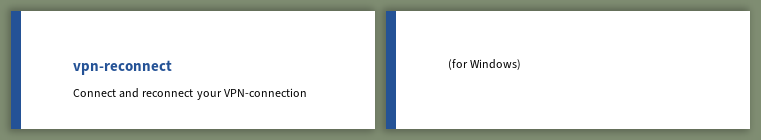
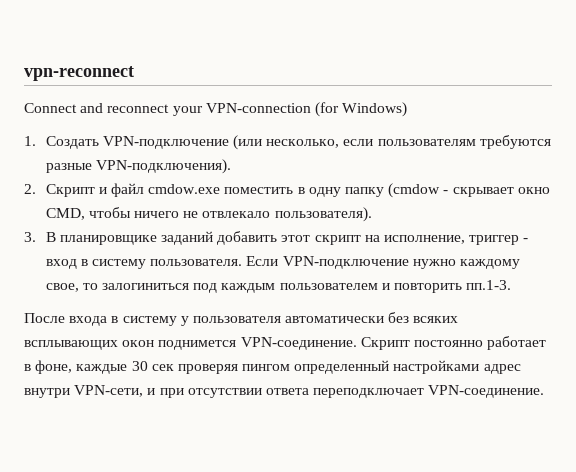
(522, 64) none -> [24,135,551,150] [45,159,231,174] [24,183,550,198] [45,207,372,222] [24,231,529,245] [45,256,521,269] [45,280,512,293] [24,312,459,326] [24,336,547,350] [24,360,521,374] [24,385,545,398] // 1. Создать VPN-подключение (или несколько, если пользователям требуются разные VPN-подключения). // 2. Скрипт и файл cmdow.exe поместить в одну папку (cmdow - скрывает окно CMD, чтобы ничего не отвлекало пользователя). // 3. В планировщике заданий добавить этот скрипт на исполнение, триггер - вход в систему пользователя. Если VPN-подключение нужно каждому свое, то залогиниться под каждым пользователем и повторить пп.1-3. // После входа в систему у пользователя автоматически без всяких всплывающих окон поднимется VPN-соединение. Скрипт постоянно работает в фоне, каждые 30 сек проверяя пингом определенный настройками адрес внутри VPN-сети, и при отсутствии ответа переподключает VPN-соединение.

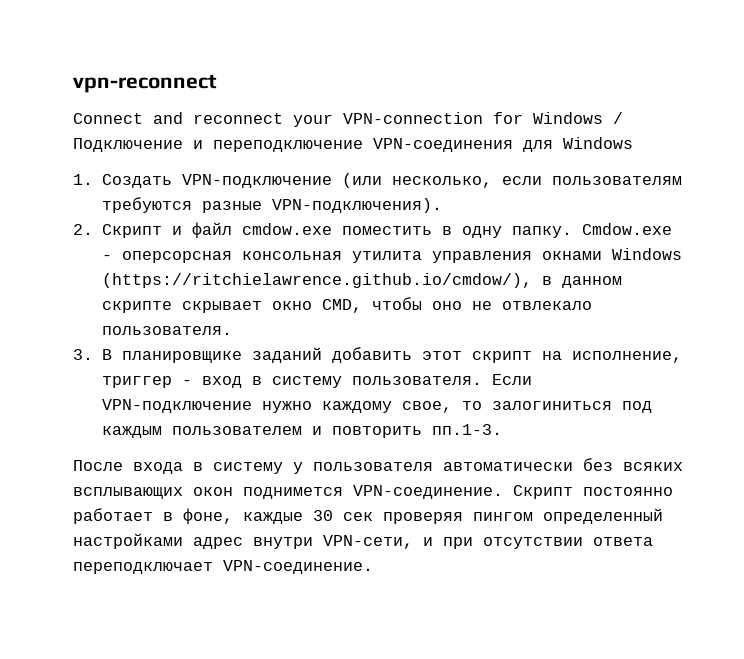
[314,102,408,117] (for Windows) -> [493,112,623,124] [73,137,633,152] for Windows / Подключение и переподключение VPN-соединения для Windows
[345,183,449,198] папку (cmdow - -> [511,223,672,238] [101,248,682,263] [101,273,622,288] [101,301,172,313] папку. Cmdow.exe - оперсорсная консольная утилита управления окнами Windows (https://ritchielawrence.github.io/cmdow/), в данном скрипте
[134,211,180,218] ничего -> [431,301,462,310] оно
[274,207,372,222] пользователя). -> [101,326,232,335] пользователя.

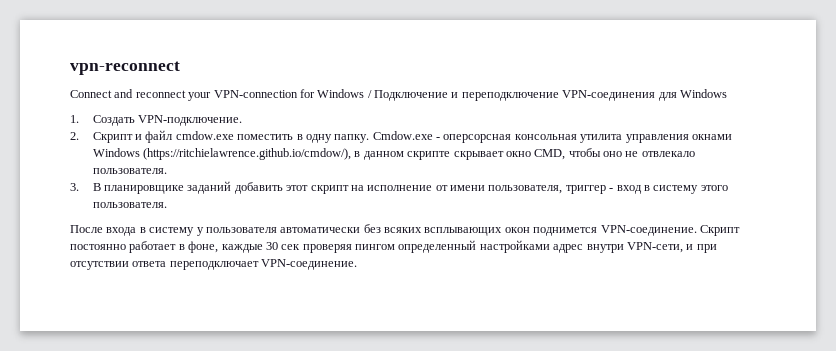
[181,173,682,188] [101,197,442,213] VPN-подключение (или несколько, если пользователям требуются разные VPN-подключения). -> [138,115,243,126] VPN-подключение.
[571,351,682,363] исполнение, -> [367,185,563,194] исполнение от имени пользователя,
[351,374,532,385] [101,399,652,413] [101,424,502,438] пользователя. Если VPN-подключение нужно каждому свое, то залогиниться под каждым пользователем и повторить пп.1-3. -> [700,185,728,191] [92,202,167,208] этого пользователя.

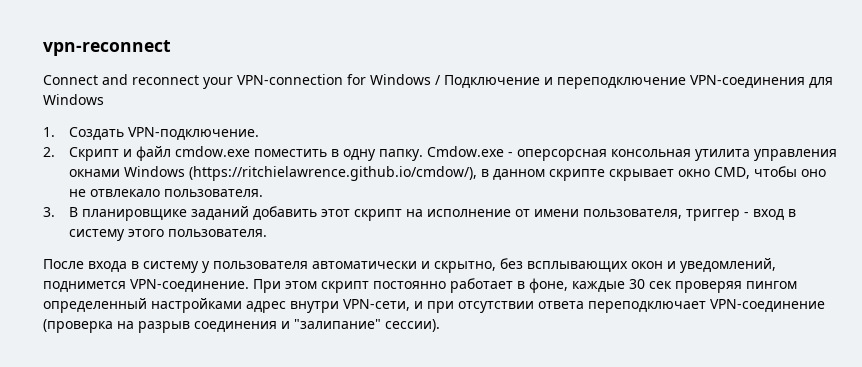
[363,224,740,236] без всяких всплывающих окон поднимется VPN-соединение. Скрипт -> [421,258,776,273] [43,279,369,293] и скрытно, без всплывающих окон и уведомлений, поднимется VPN-соединение. При этом скрипт
[261,259,358,270] VPN-соединение. -> [710,299,825,312] [43,319,440,333] VPN-соединение (проверка на разрыв соединения и "залипание" сессии).

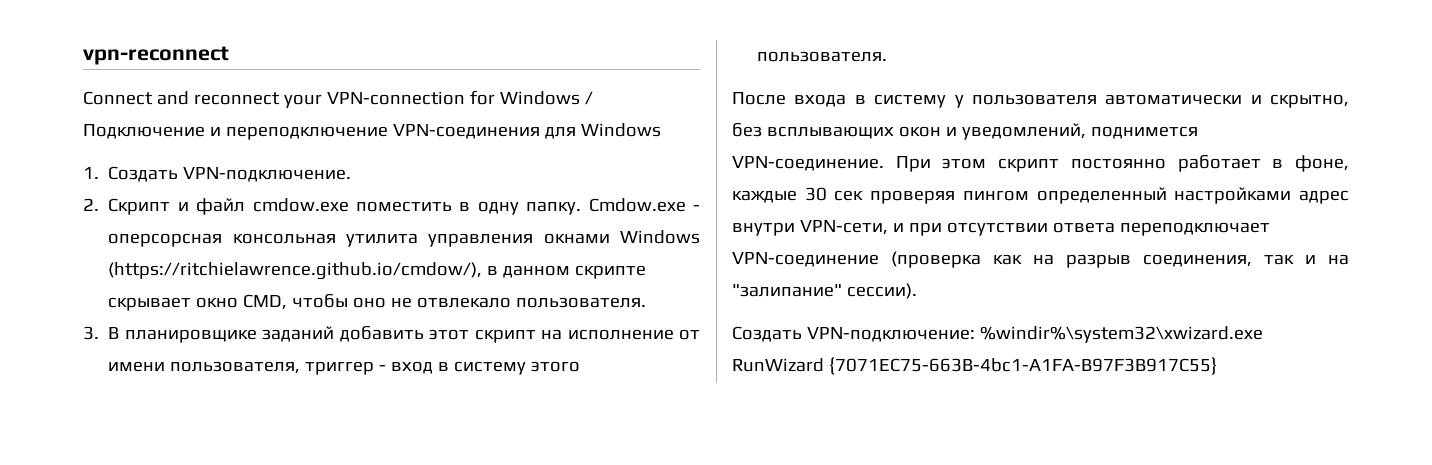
(113, 326) none -> [993,254,1022,265] как
[194,319,440,332] соединения и "залипание" сессии). -> [1143,254,1349,267] [732,283,917,299] [732,326,1263,343] [732,357,1217,375] соединения, так и на "залипание" сессии). // Создать VPN-подключение: %windir%\system32\xwizard.exe RunWizard {7071EC75-663B-4bc1-A1FA-B97F3B917C55}

